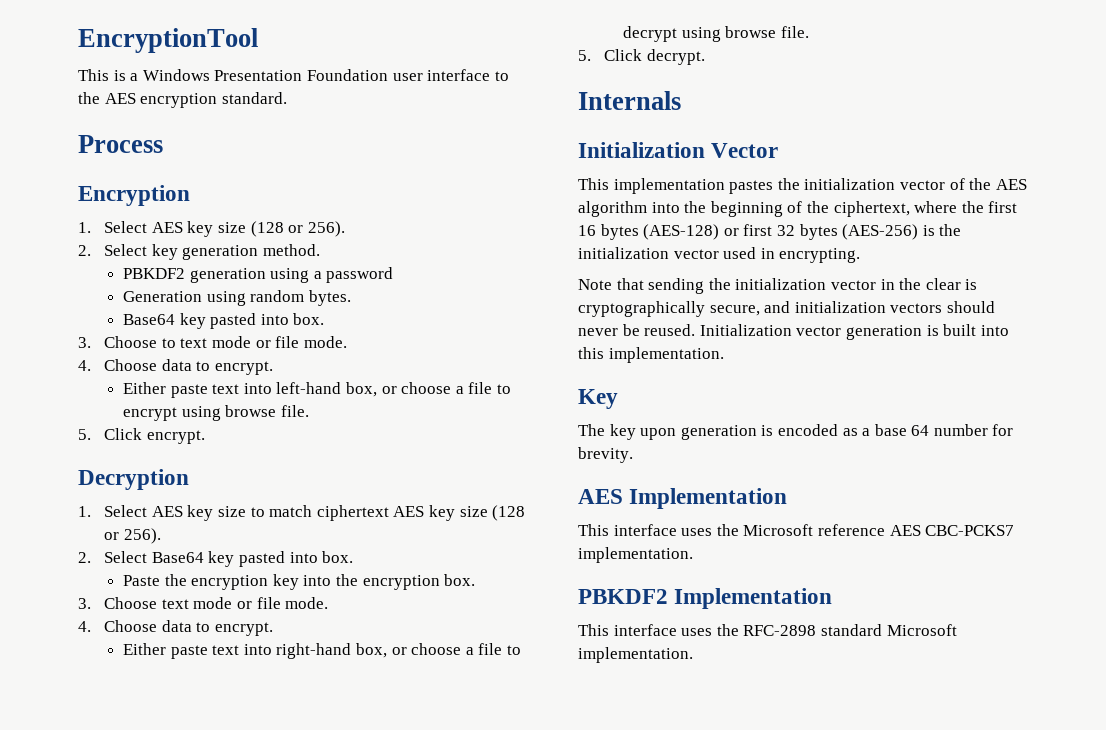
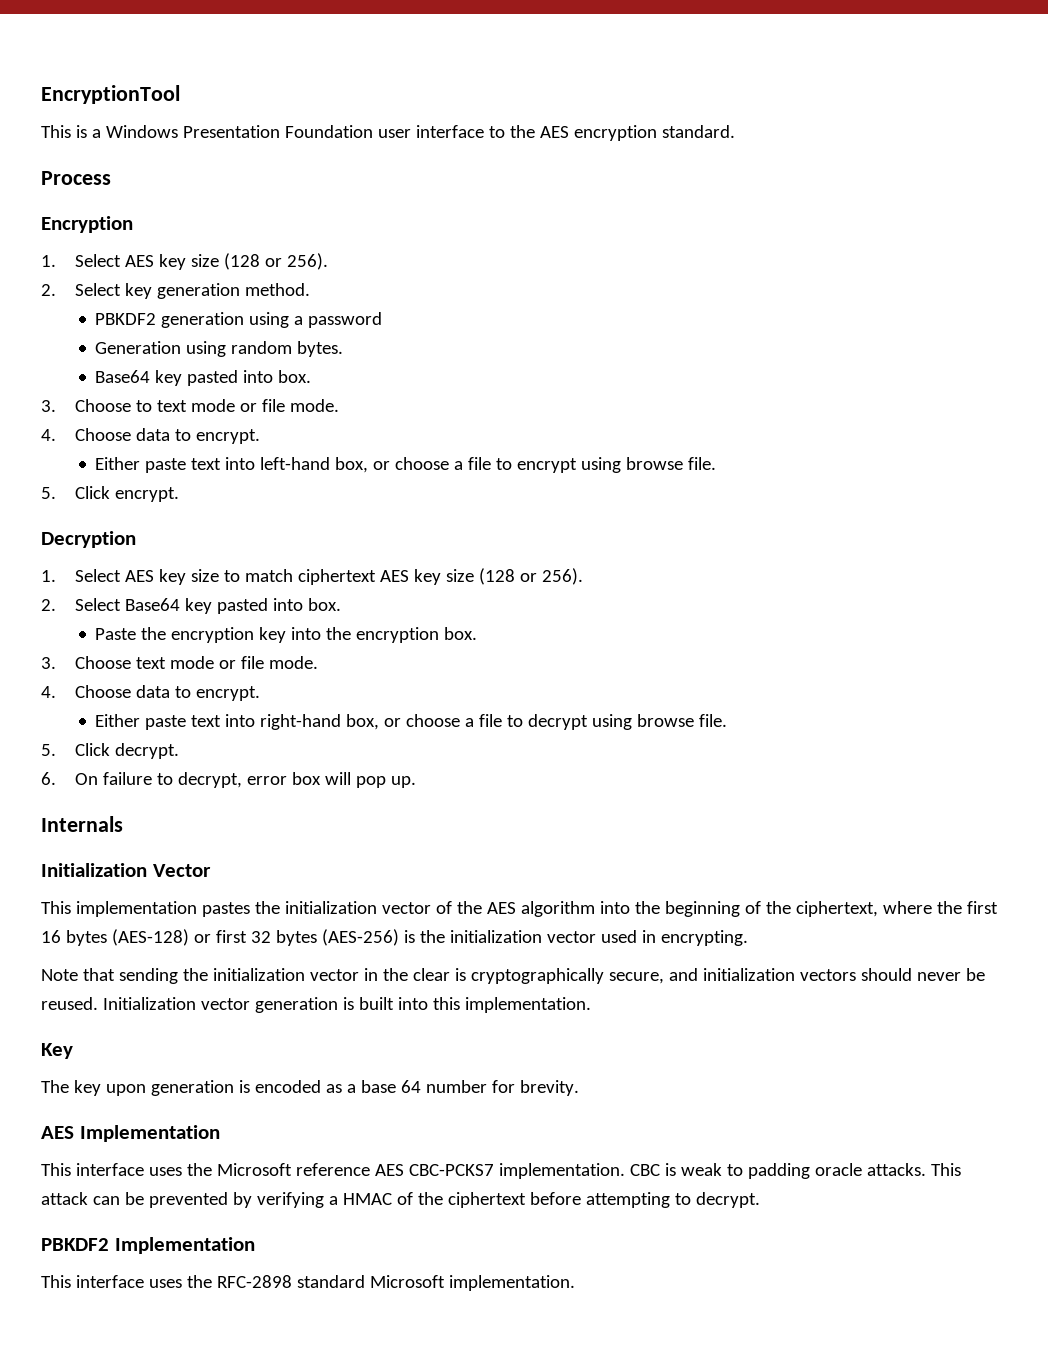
(705, 57) none -> [41,772,416,788] // 6. On failure to decrypt, error box will pop up.
(693, 555) none -> [629,1163,961,1179] [41,1192,760,1208] CBC is weak to padding oracle attacks. This attack can be prevented by verifying a HMAC of the ciphertext before attempting to decrypt.

